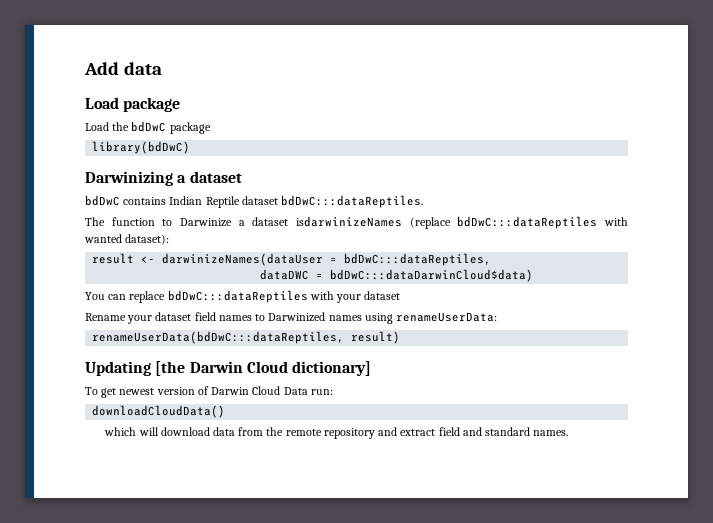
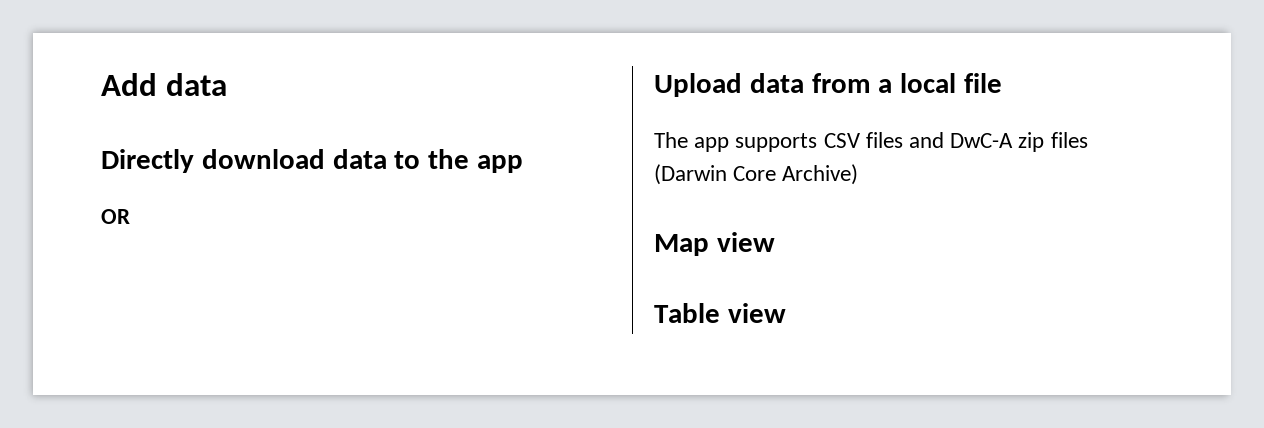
[85,97,181,112] [85,121,211,134] [92,141,191,154] [85,171,242,186] [85,195,424,208] [85,216,628,229] [84,234,170,245] [92,253,492,266] [260,269,534,282] [85,290,401,303] [85,312,498,324] [92,331,401,344] [85,361,372,376] [85,386,333,398] [92,405,226,418] [104,427,569,439] Load package // Load the bdDwC package // library(bdDwC) // Darwinizing a dataset // bdDwC contains Indian Reptile dataset bdDwC:::dataReptiles. // The function to Darwinize a dataset isdarwinizeNames (replace bdDwC:::dataReptiles with wanted dataset): // result <- darwinizeNames(dataUser = bdDwC:::dataReptiles, // dataDWC = bdDwC:::dataDarwinCloud$data) // You can replace bdDwC:::dataReptiles with your dataset // Rename your dataset field names to Darwinized names using renameUserData: // renameUserData(bdDwC:::dataReptiles, result) // Updating [the Darwin Cloud dictionary] // To get newest version of Darwin Cloud Data run: // downloadCloudData() // which will download data from the remote repository and extract field and standard names. -> [101,149,524,173] [101,209,130,224] [654,73,1003,97] [654,132,1088,152] [654,164,859,185] [654,232,775,256] [654,303,786,323] Directly download data to the app // OR // Upload data from a local file // The app supports CSV files and DwC-A zip files (Darwin Core Archive) // Map view // Table view

